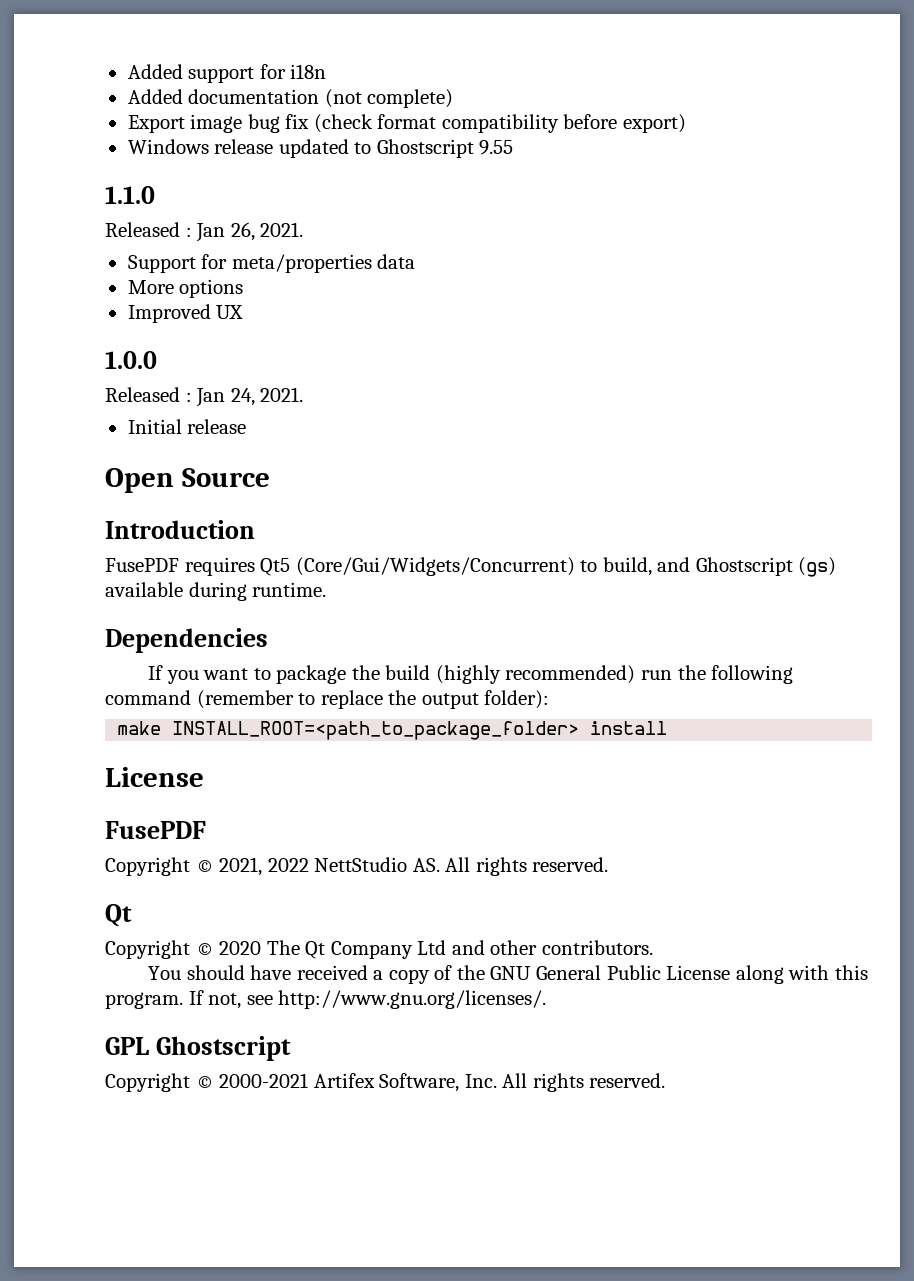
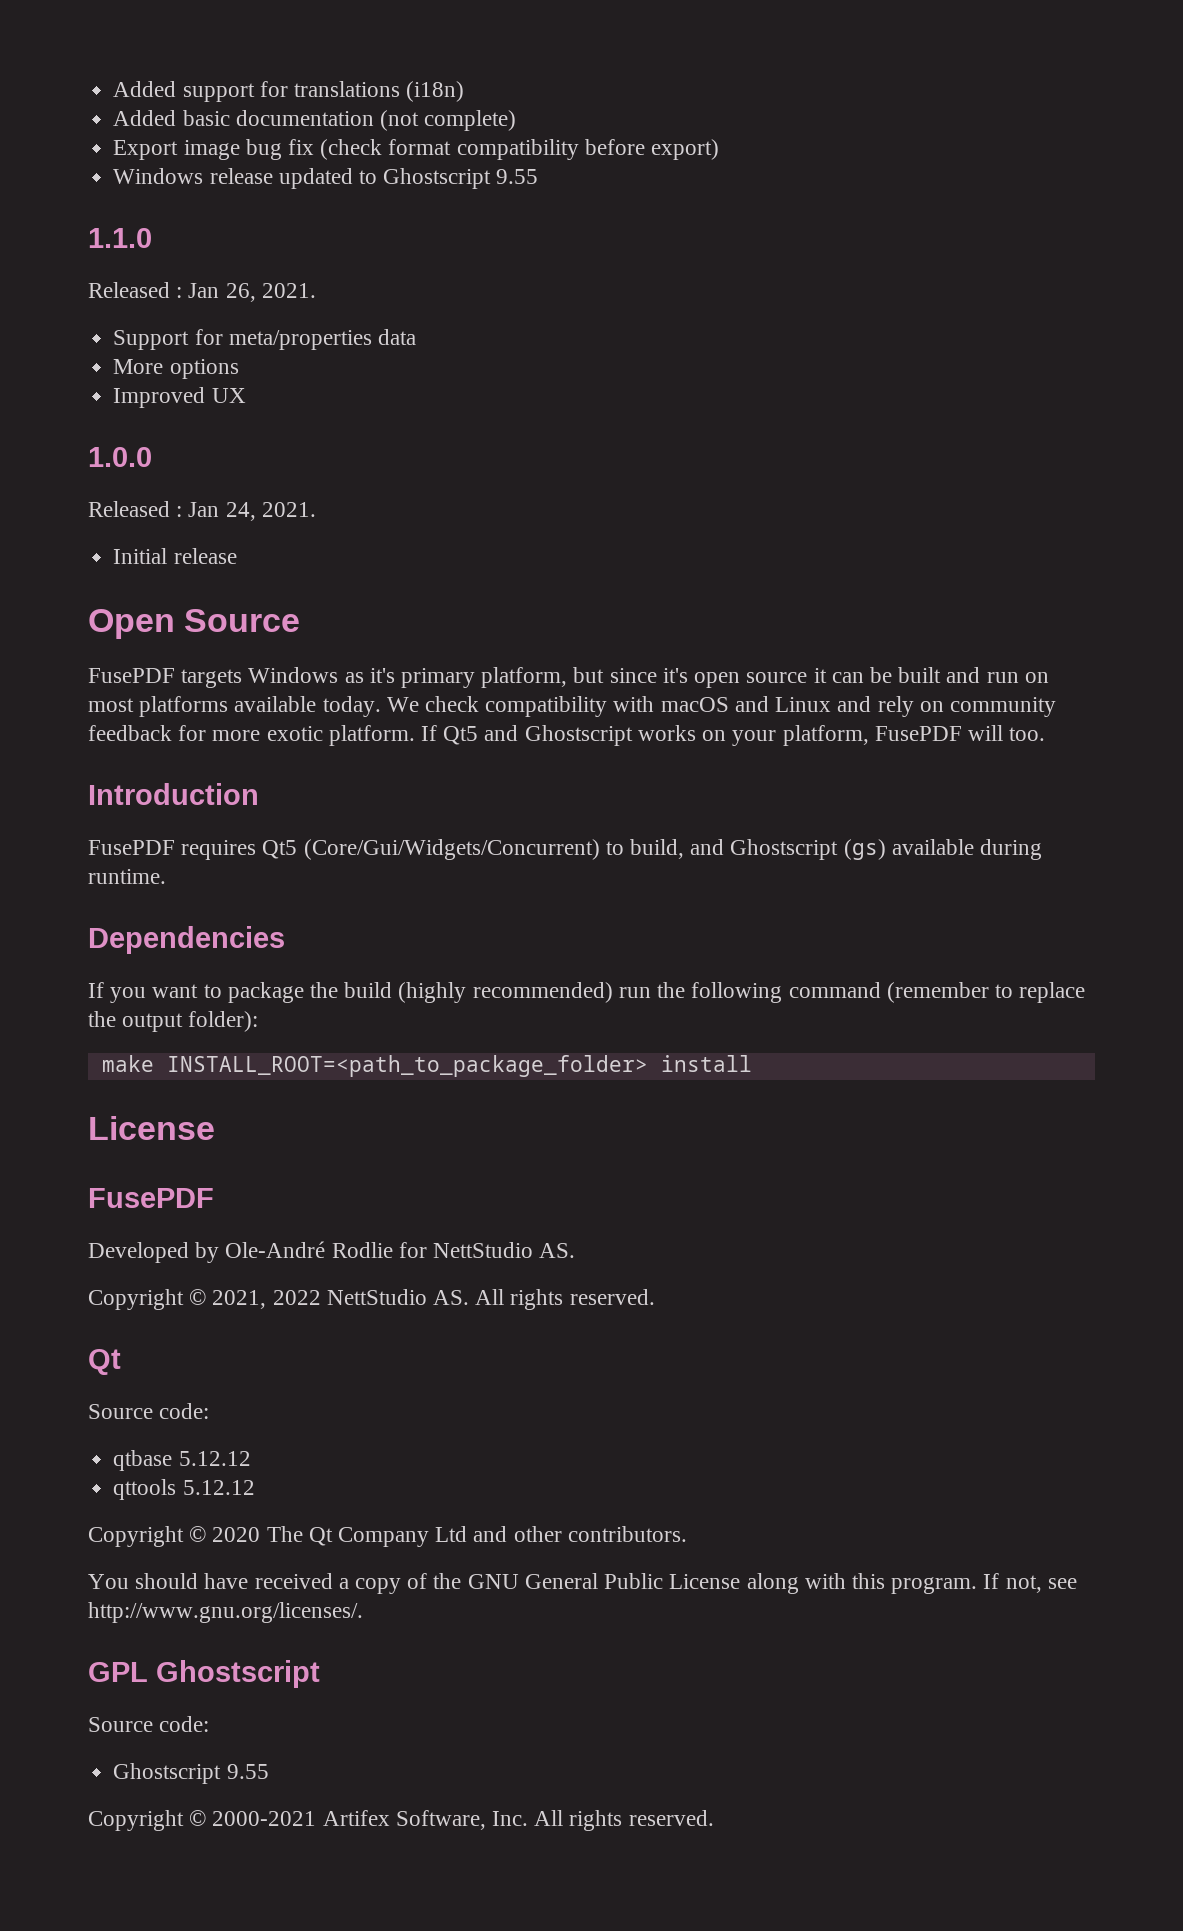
[290,64,327,79] [127,89,183,104] i18n // Added -> [293,81,465,102] [113,110,230,126] translations (i18n) // Added basic
(270, 477) none -> [88,667,1049,688] [88,696,1056,717] [88,725,1046,746] // FusePDF targets Windows as it's primary platform, but since it's open source it can be built and run on most platforms available today. We check compatibility with macOS and Linux and rely on community feedback for more exotic platform. If Qt5 and Ghostscript works on your platform, FusePDF will too.
(206, 830) none -> [88,1241,576,1263] // Developed by Ole-André Rodlie for NettStudio AS.
(132, 915) none -> [88,1403,210,1419] [113,1450,251,1471] [113,1479,255,1500] // Source code: // qtbase 5.12.12 // qttools 5.12.12
(291, 1048) none -> [88,1716,210,1732] [113,1763,269,1784] // Source code: // Ghostscript 9.55

